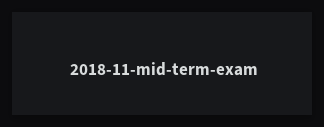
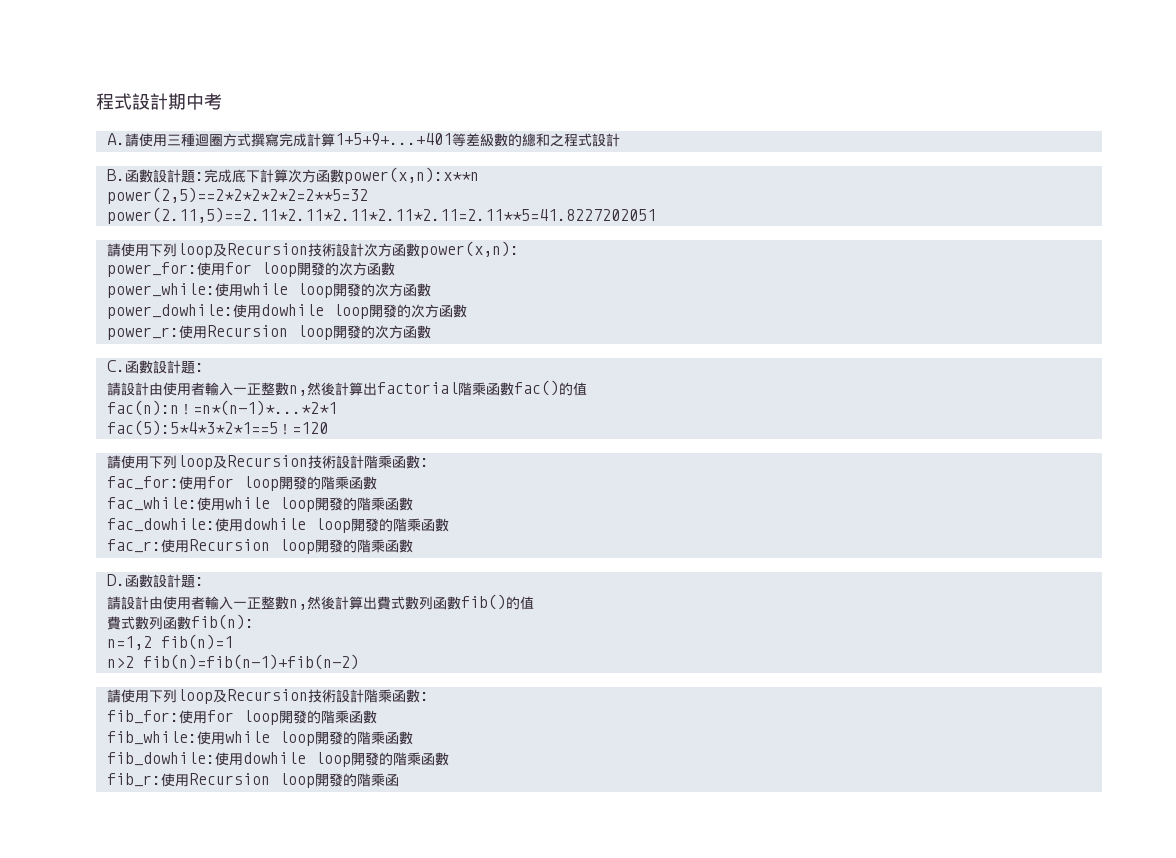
[70,62,258,76] 2018-11-mid-term-exam -> [96,93,222,110] [106,133,620,147] [106,167,479,184] [106,187,368,204] [106,207,656,224] [106,241,519,258] [106,262,395,277] [106,283,431,298] [106,304,467,319] [106,325,431,340] [106,360,204,374] [106,380,587,396] [106,400,337,416] [106,420,328,436] [106,455,429,470] [106,476,377,491] [106,497,413,512] [106,518,449,533] [106,539,413,554] [106,574,204,588] [106,594,534,610] [106,614,254,630] [106,634,233,650] [106,654,359,670] [106,689,429,704] [106,710,377,725] [106,731,413,746] [106,752,449,767] [106,773,399,788] 程式設計期中考 // A.請使用三種迴圈方式撰寫完成計算1+5+9+...+401等差級數的總和之程式設計 // B.函數設計題:完成底下計算次方函數power(x,n):x**n // power(2,5)==2*2*2*2*2=2**5=32 // power(2.11,5)==2.11*2.11*2.11*2.11*2.11=2.11**5=41.8227202051 // 請使用下列loop及Recursion技術設計次方函數power(x,n): // power_for:使用for loop開發的次方函數 // power_while:使用while loop開發的次方函數 // power_dowhile:使用dowhile loop開發的次方函數 // power_r:使用Recursion loop開發的次方函數 // C.函數設計題: // 請設計由使用者輸入一正整數n,然後計算出factorial階乘函數fac()的值 // fac(n):n！=n*(n-1)*...*2*1 // fac(5):5*4*3*2*1==5！=120 // 請使用下列loop及Recursion技術設計階乘函數: // fac_for:使用for loop開發的階乘函數 // fac_while:使用while loop開發的階乘函數 // fac_dowhile:使用dowhile loop開發的階乘函數 // fac_r:使用Recursion loop開發的階乘函數 // D.函數設計題: // 請設計由使用者輸入一正整數n,然後計算出費式數列函數fib()的值 // 費式數列函數fib(n): // n=1,2 fib(n)=1 // n>2 fib(n)=fib(n-1)+fib(n-2) // 請使用下列loop及Recursion技術設計階乘函數: // fib_for:使用for loop開發的階乘函數 // fib_while:使用while loop開發的階乘函數 // fib_dowhile:使用dowhile loop開發的階乘函數 // fib_r:使用Recursion loop開發的階乘函

